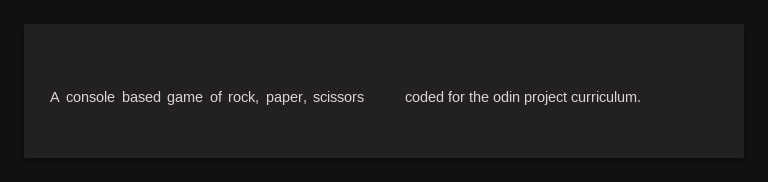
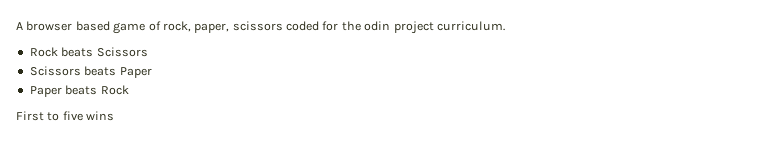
[66,91,116,102] console -> [26,21,73,31] browser
(641, 96) none -> [29,47,148,57] [29,66,152,78] [29,85,129,97] [16,111,115,121] // Rock beats Scissors // Scissors beats Paper // Paper beats Rock // First to five wins

